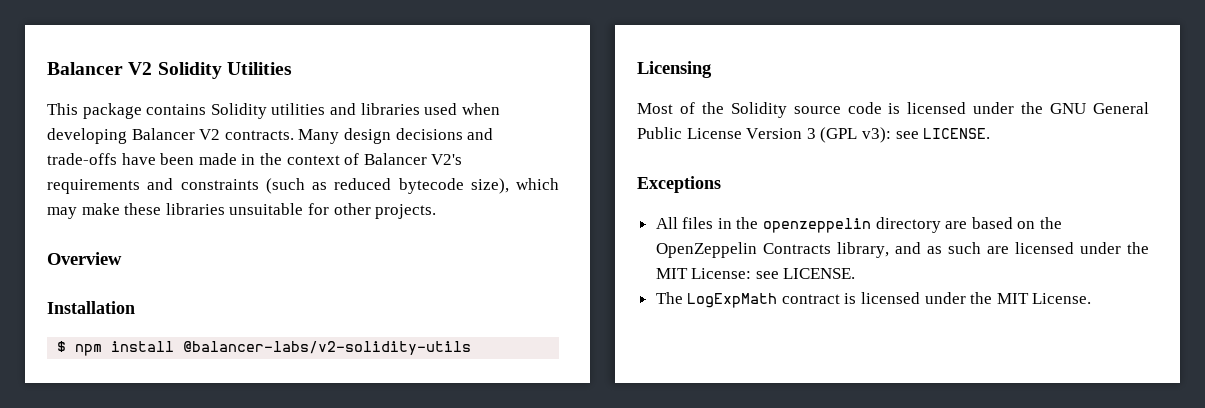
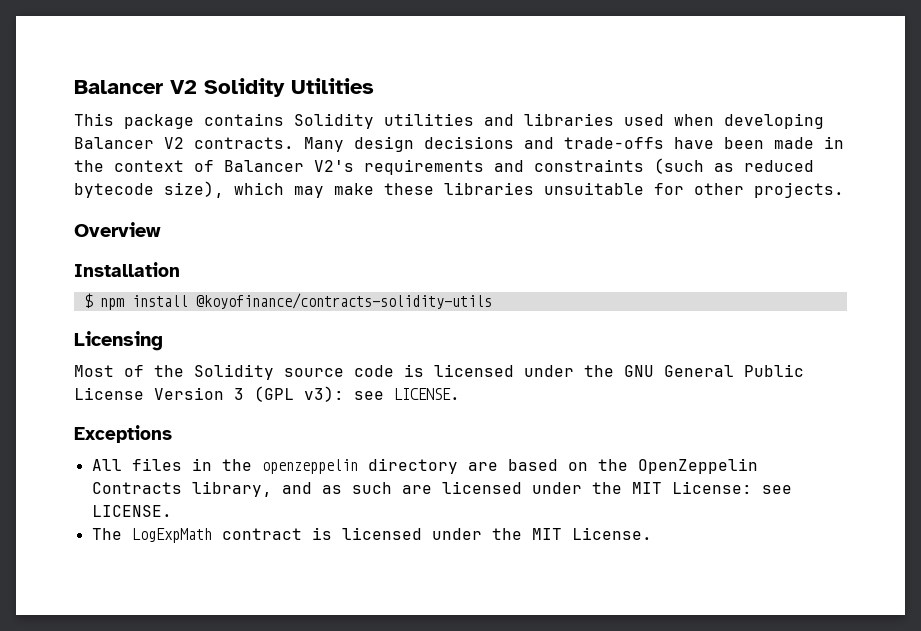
[183,341,472,355] @balancer-labs/v2-solidity-utils -> [195,293,492,309] @koyofinance/contracts-solidity-utils

